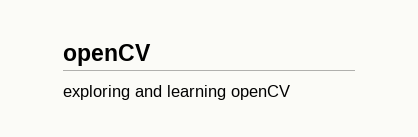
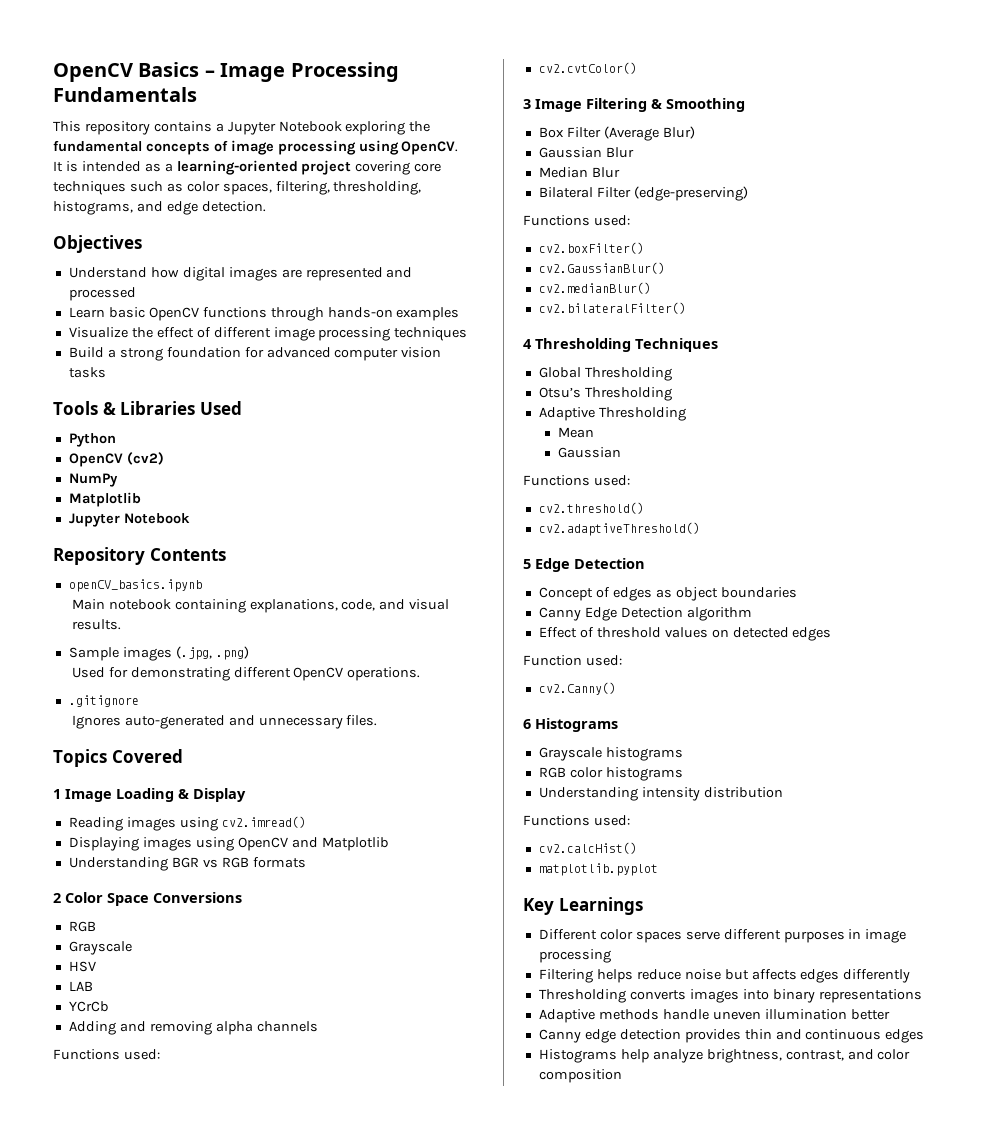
[63,44,151,66] [63,85,290,100] openCV // exploring and learning openCV -> [53,62,399,82] [53,87,197,102] [53,121,431,135] [53,140,459,155] [53,160,442,175] [53,181,422,195] [53,201,266,215] [53,235,142,253] [68,267,413,281] [68,287,136,301] [68,307,460,321] [68,327,468,341] [68,347,442,361] [68,367,106,378] [53,401,242,415] [68,433,116,447] [68,452,164,467] [68,473,118,487] [68,492,141,507] [68,513,190,527] [53,547,226,565] [68,579,202,592] [71,599,450,613] [71,619,121,630] [68,646,249,661] [71,667,421,681] [68,695,139,707] [71,715,378,729] [53,749,183,767] [53,788,246,802] [68,816,306,831] [68,837,389,851] [68,857,306,871] [53,892,242,906] [68,921,96,932] [68,941,132,955] [68,961,96,972] [68,981,93,991] [68,1001,109,1012] [68,1021,318,1035] [53,1049,160,1060] [538,62,637,74] [523,98,745,112] [538,126,695,141] [538,147,634,158] [538,167,620,178] [538,186,748,201] [523,215,630,226] [538,242,644,254] [538,262,665,274] [538,282,651,294] [538,302,686,314] [523,338,718,352] [538,367,672,381] [538,387,672,401] [538,407,686,421] [557,427,594,438] [557,447,621,458] [523,475,630,486] [538,502,644,514] [538,522,700,536] [523,558,645,572] [538,587,797,601] [538,607,752,621] [538,627,832,641] [523,655,622,666] [538,682,616,695] [523,718,618,732] [538,747,683,761] [538,767,683,781] [538,787,783,801] [523,815,630,826] [538,842,637,854] [538,863,658,876] [523,897,643,915] [538,929,907,943] [538,949,611,963] [538,969,911,983] [538,989,922,1003] [538,1009,890,1023] [538,1029,925,1043] [538,1049,911,1063] [538,1069,622,1083] OpenCV Basics – Image Processing Fundamentals // This repository contains a Jupyter Notebook exploring the fundamental concepts of image processing using OpenCV. // It is intended as a learning-oriented project covering core techniques such as color spaces, filtering, thresholding, histograms, and edge detection. // Objectives // Understand how digital images are represented and processed // Learn basic OpenCV functions through hands-on examples // Visualize the effect of different image processing techniques // Build a strong foundation for advanced computer vision tasks // Tools & Libraries Used // Python // OpenCV (cv2) // NumPy // Matplotlib // Jupyter Notebook // Repository Contents // openCV_basics.ipynb // Main notebook containing explanations, code, and visual results. // Sample images (.jpg, .png) // Used for demonstrating different OpenCV operations. // .gitignore // Ignores auto-generated and unnecessary files. // Topics Covered // 1 Image Loading & Display // Reading images using cv2.imread() // Displaying images using OpenCV and Matplotlib // Understanding BGR vs RGB formats // 2 Color Space Conversions // RGB // Grayscale // HSV // LAB // YCrCb // Adding and removing alpha channels // Functions used: // cv2.cvtColor() // 3 Image Filtering & Smoothing // Box Filter (Average Blur) // Gaussian Blur // Median Blur // Bilateral Filter (edge-preserving) // Functions used: // cv2.boxFilter() // cv2.GaussianBlur() // cv2.medianBlur() // cv2.bilateralFilter() // 4 Thresholding Techniques // Global Thresholding // Otsu’s Thresholding // Adaptive Thresholding // Mean // Gaussian // Functions used: // cv2.threshold() // cv2.adaptiveThreshold() // 5 Edge Detection // Concept of edges as object boundaries // Canny Edge Detection algorithm // Effect of threshold values on detected edges // Function used: // cv2.Canny() // 6 Histograms // Grayscale histograms // RGB color histograms // Understanding intensity distribution // Functions used: // cv2.calcHist() // matplotlib.pyplot // Key Learnings // Different color spaces serve different purposes in image processing // Filtering helps reduce noise but affects edges differently // Thresholding converts images into binary representations // Adaptive methods handle uneven illumination better // Canny edge detection provides thin and continuous edges // Histograms help analyze brightness, contrast, and color composition

